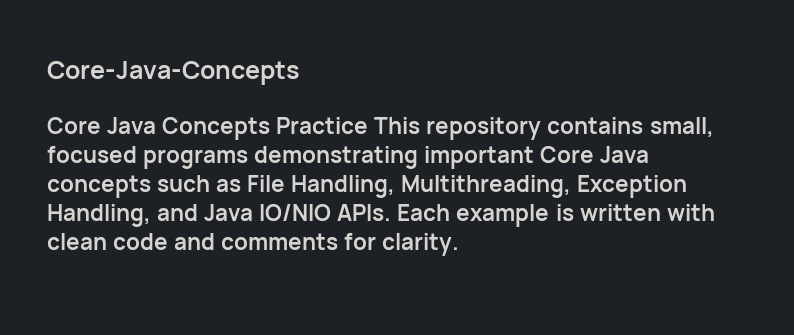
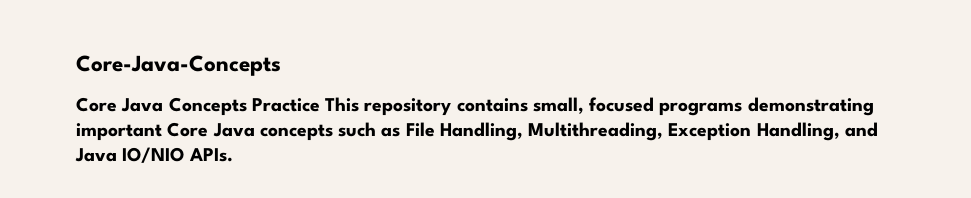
[397,204,715,227] [47,233,460,256] Each example is written with clean code and comments for clarity. -> (233, 155) none

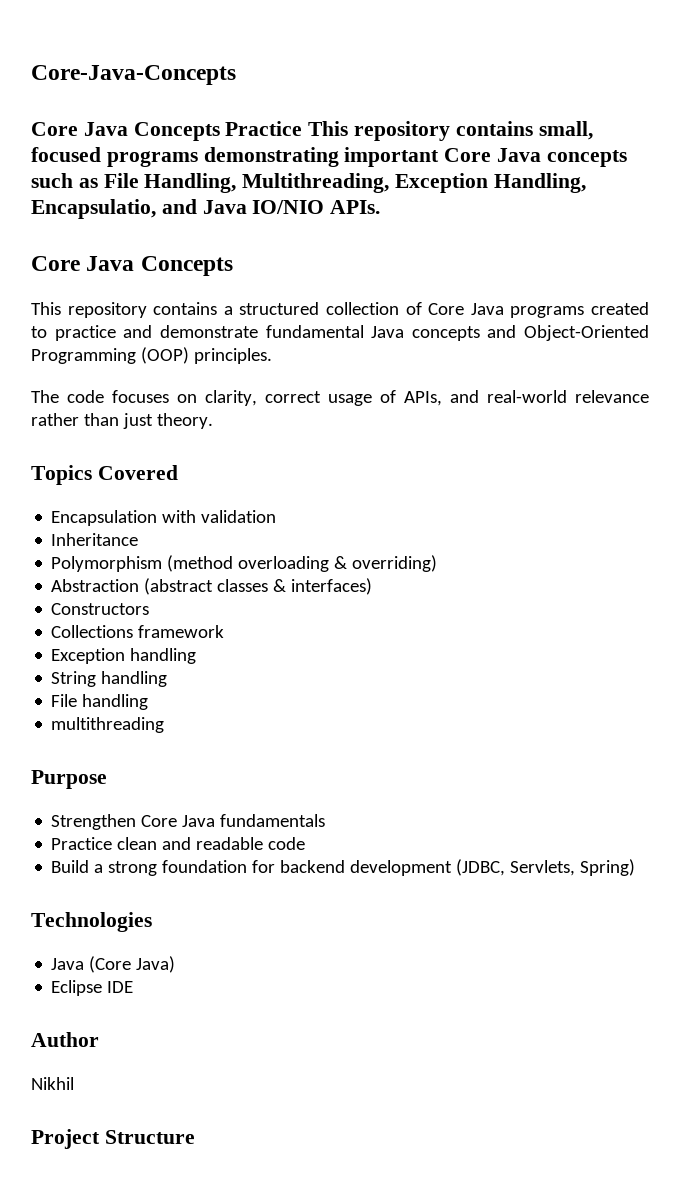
(840, 131) none -> [31,199,156,219] Encapsulatio,
(233, 155) none -> [31,256,233,276] [31,302,650,318] [31,325,649,341] [31,347,272,364] [31,390,649,406] [31,413,213,429] [31,465,178,485] [51,510,277,526] [51,533,139,546] [51,555,438,572] [51,578,373,595] [51,603,150,615] [51,625,225,638] [51,648,197,664] [51,671,168,687] [51,694,149,710] [51,717,165,733] [31,770,107,789] [51,814,326,830] [51,837,306,850] [51,859,636,876] [31,912,152,932] [51,956,176,973] [51,980,134,996] [31,1032,99,1047] [31,1077,74,1090] [31,1129,195,1149] // Core Java Concepts // This repository contains a structured collection of Core Java programs created to practice and demonstrate fundamental Java concepts and Object-Oriented Programming (OOP) principles. // The code focuses on clarity, correct usage of APIs, and real-world relevance rather than just theory. // Topics Covered // Encapsulation with validation // Inheritance // Polymorphism (method overloading & overriding) // Abstraction (abstract classes & interfaces) // Constructors // Collections framework // Exception handling // String handling // File handling // multithreading // Purpose // Strengthen Core Java fundamentals // Practice clean and readable code // Build a strong foundation for backend development (JDBC, Servlets, Spring) // Technologies // Java (Core Java) // Eclipse IDE // Author // Nikhil // Project Structure

